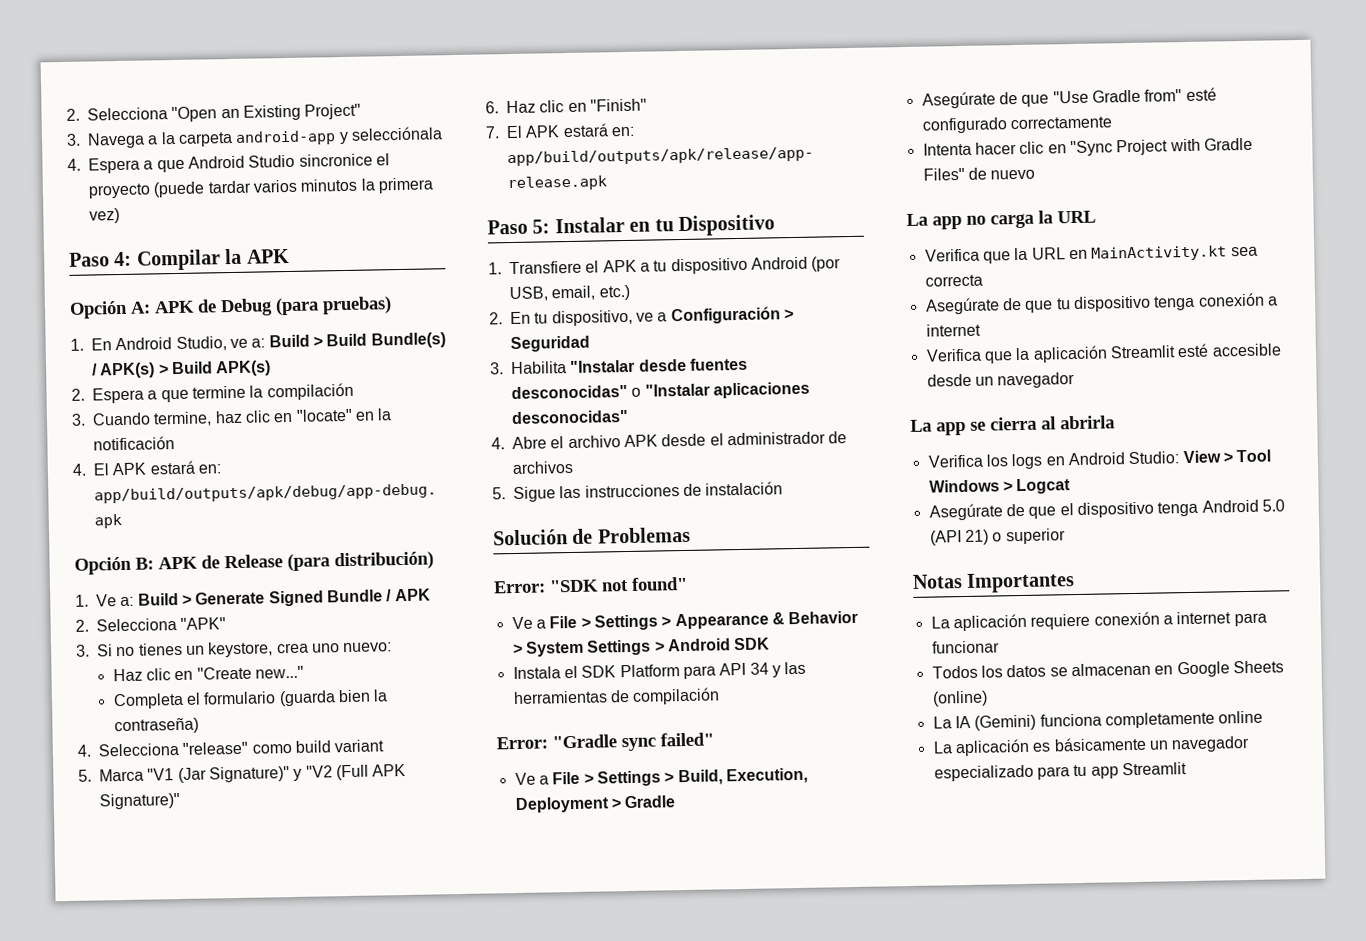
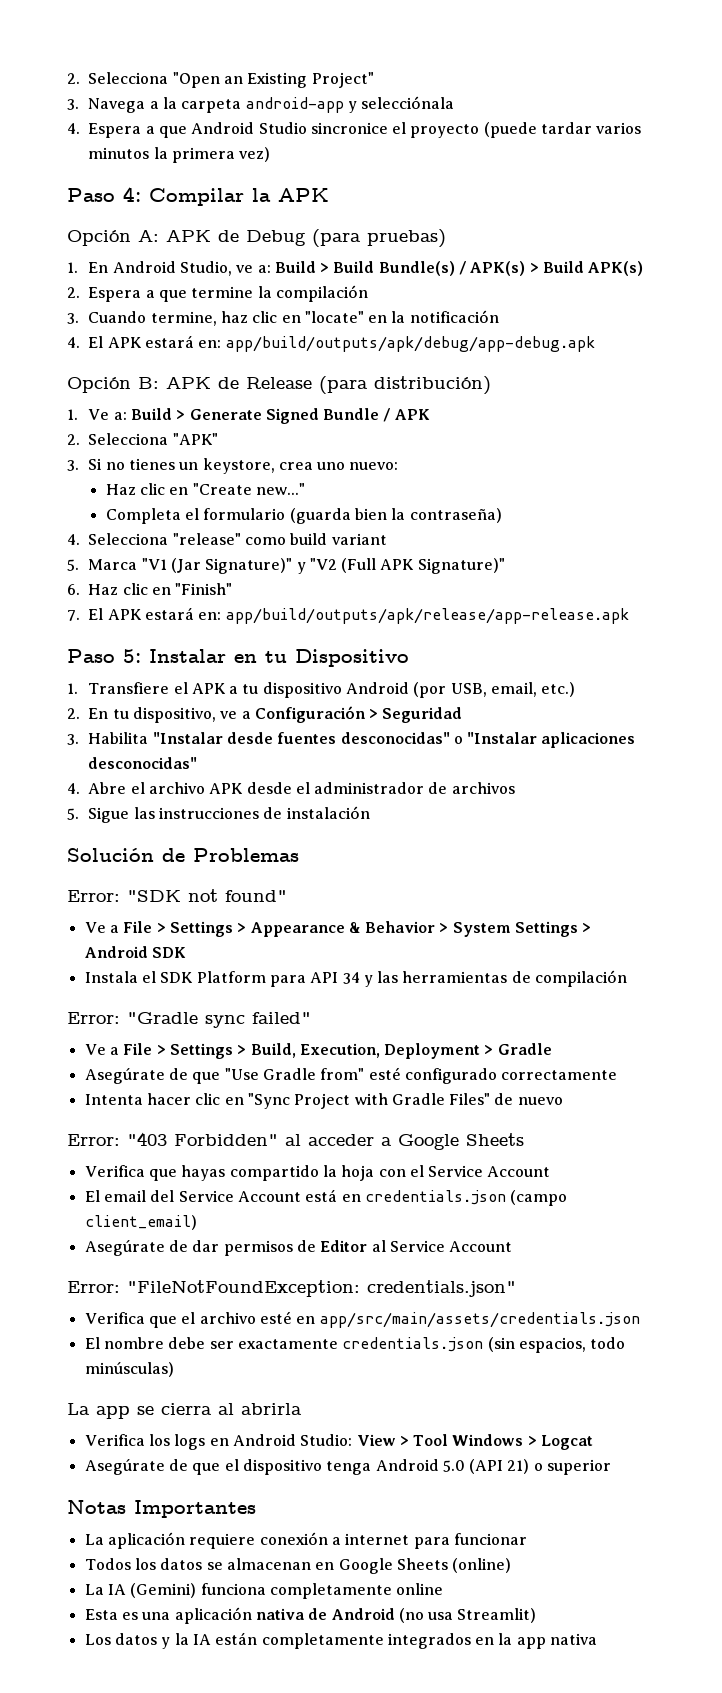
[906,210,1096,230] [924,245,1258,264] [924,274,983,287] [924,292,1278,315] [925,323,981,337] [925,343,1282,364] [926,372,1076,389] La app no carga la URL // Verifica que la URL en MainActivity.kt sea correcta // Asegúrate de que tu dispositivo tenga conexión a internet // Verifica que la aplicación Streamlit esté accesible desde un navegador -> [67,1132,524,1150] [84,1165,551,1181] [84,1189,568,1206] [84,1215,197,1230] [84,1240,513,1256] [67,1280,516,1297] [84,1311,640,1328] [84,1337,626,1353] [84,1362,174,1377] Error: "403 Forbidden" al acceder a Google Sheets // Verifica que hayas compartido la hoja con el Service Account // El email del Service Account está en credentials.json (campo client_email) // Asegúrate de dar permisos de Editor al Service Account // Error: "FileNotFoundException: credentials.json" // Verifica que el archivo esté en app/src/main/assets/credentials.json // El nombre debe ser exactamente credentials.json (sin espacios, todo minúsculas)
[932,735,1251,757] [933,762,1187,782] La aplicación es básicamente un navegador especializado para tu app Streamlit -> [84,1607,537,1624] [84,1632,598,1649] Esta es una aplicación nativa de Android (no usa Streamlit) // Los datos y la IA están completamente integrados en la app nativa

